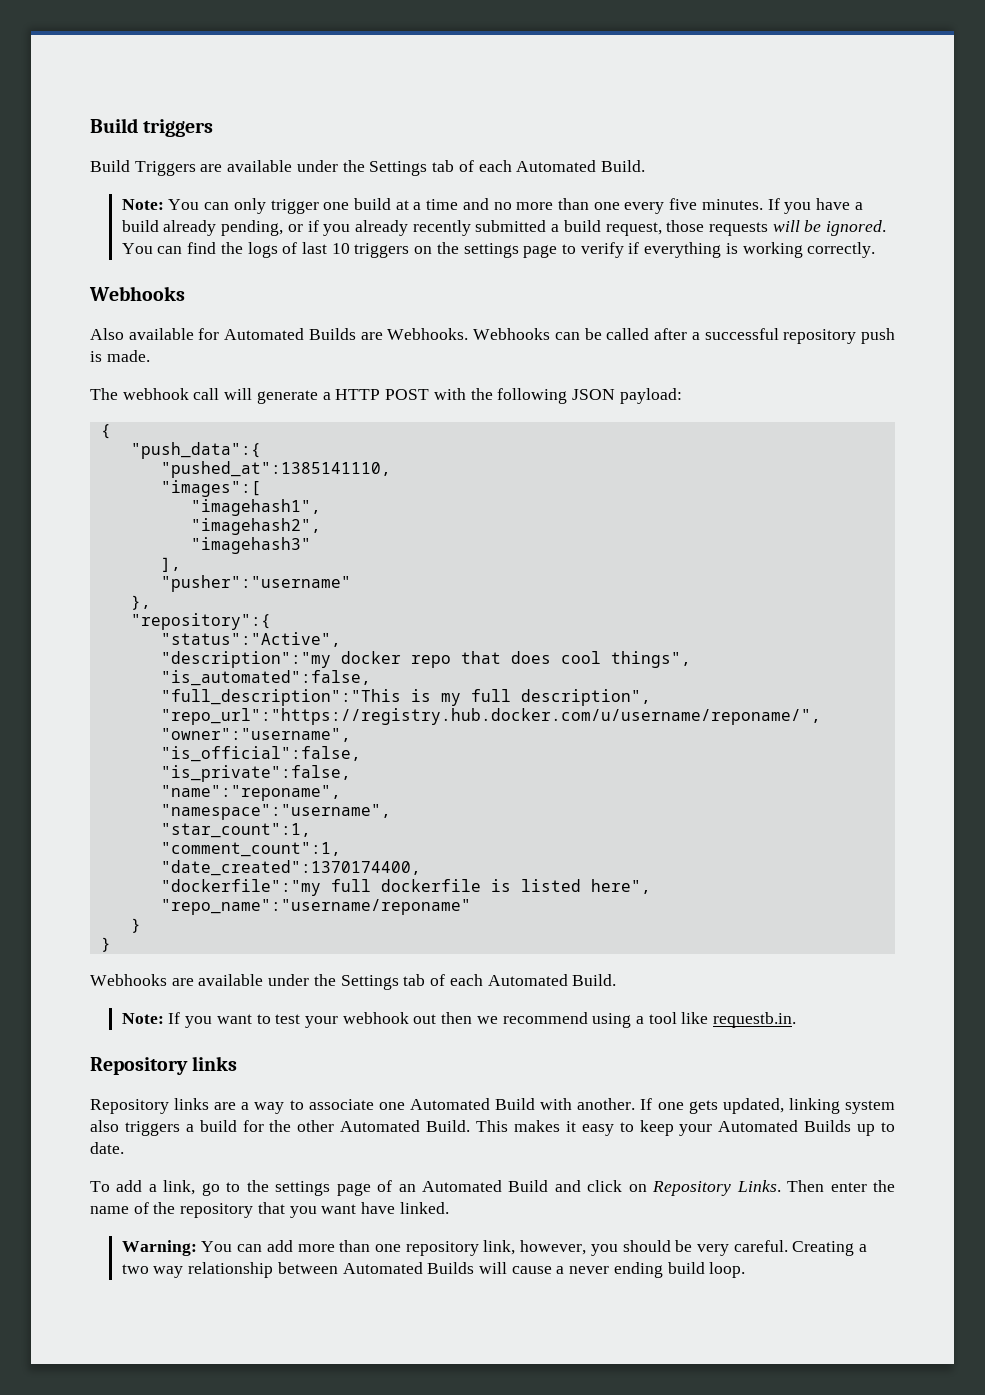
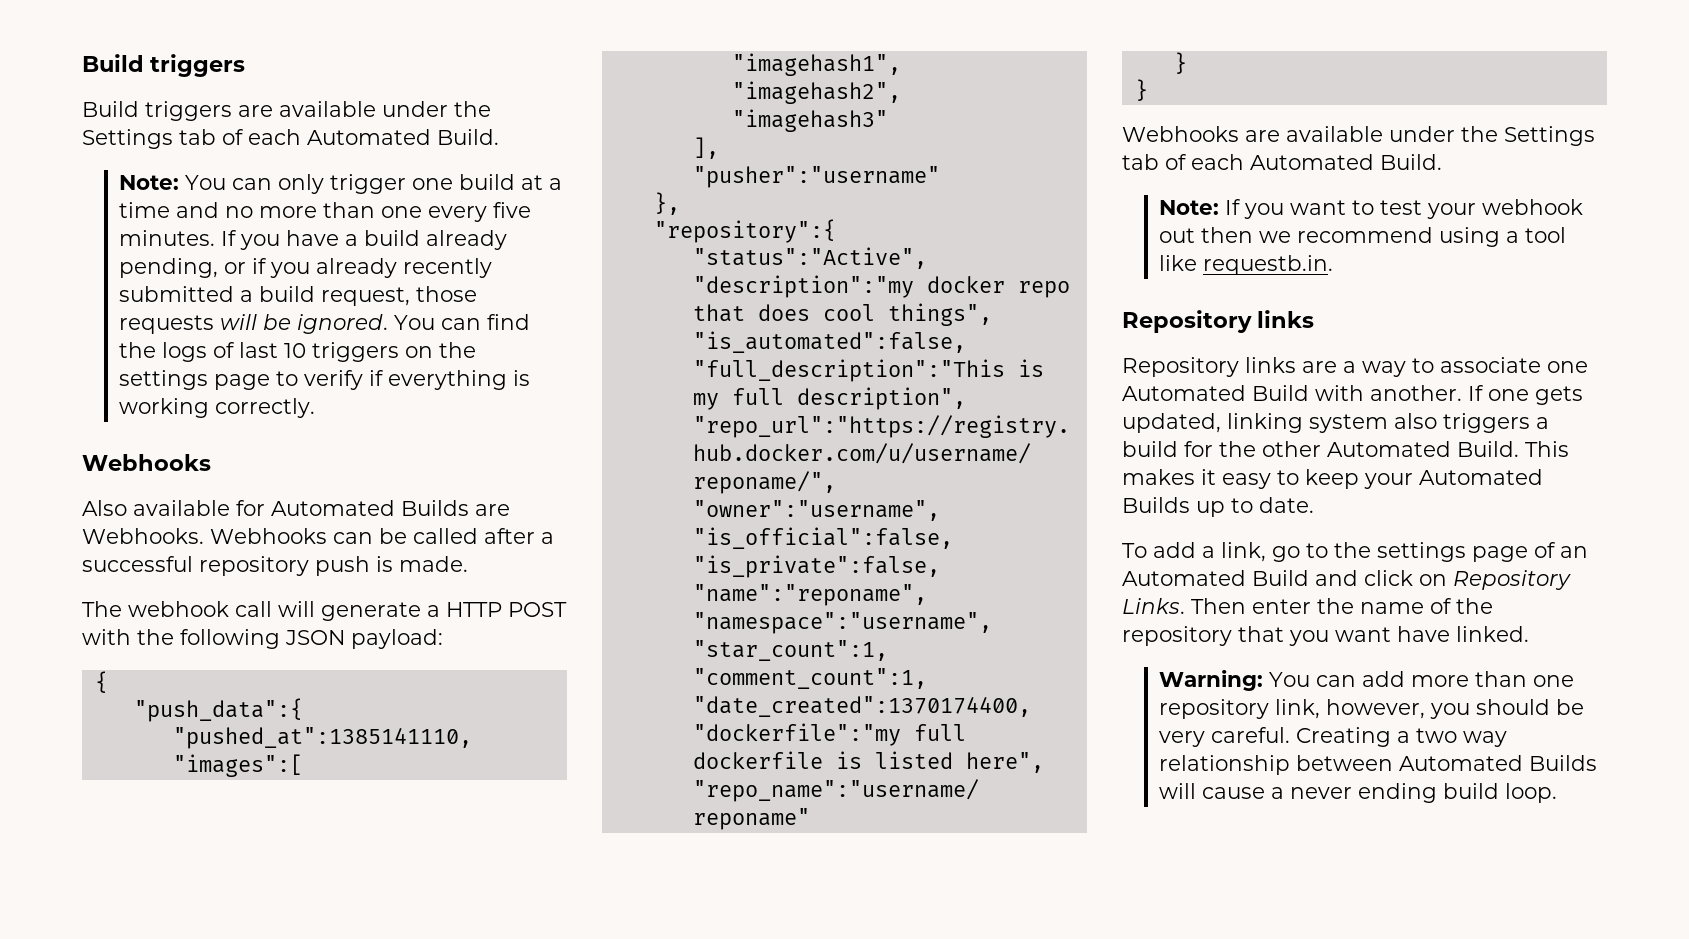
[134,161,196,176] Triggers -> [145,101,232,121] triggers

